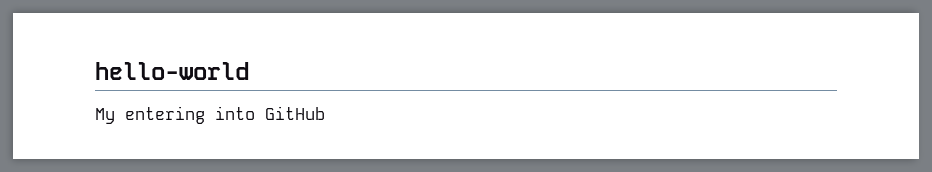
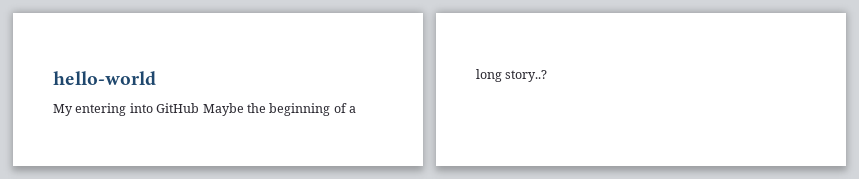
(325, 113) none -> [202,103,356,116] [476,69,548,82] Maybe the beginning of a long story..?

